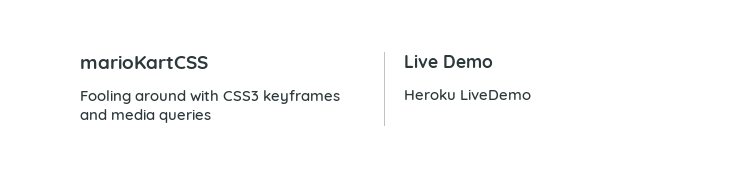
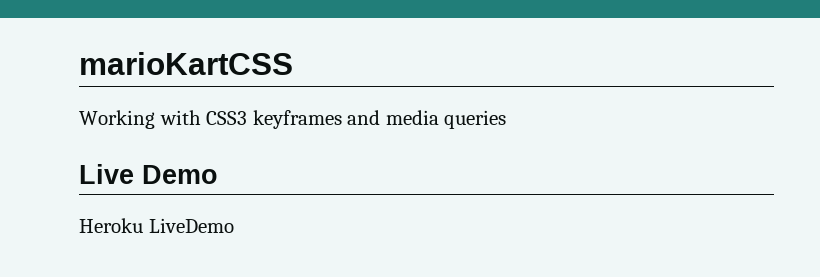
[80,90,187,104] Fooling around -> [79,110,155,129] Working

